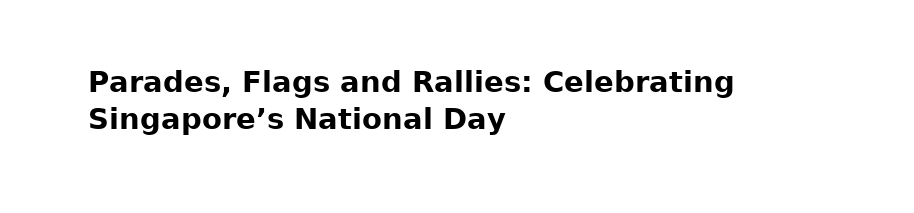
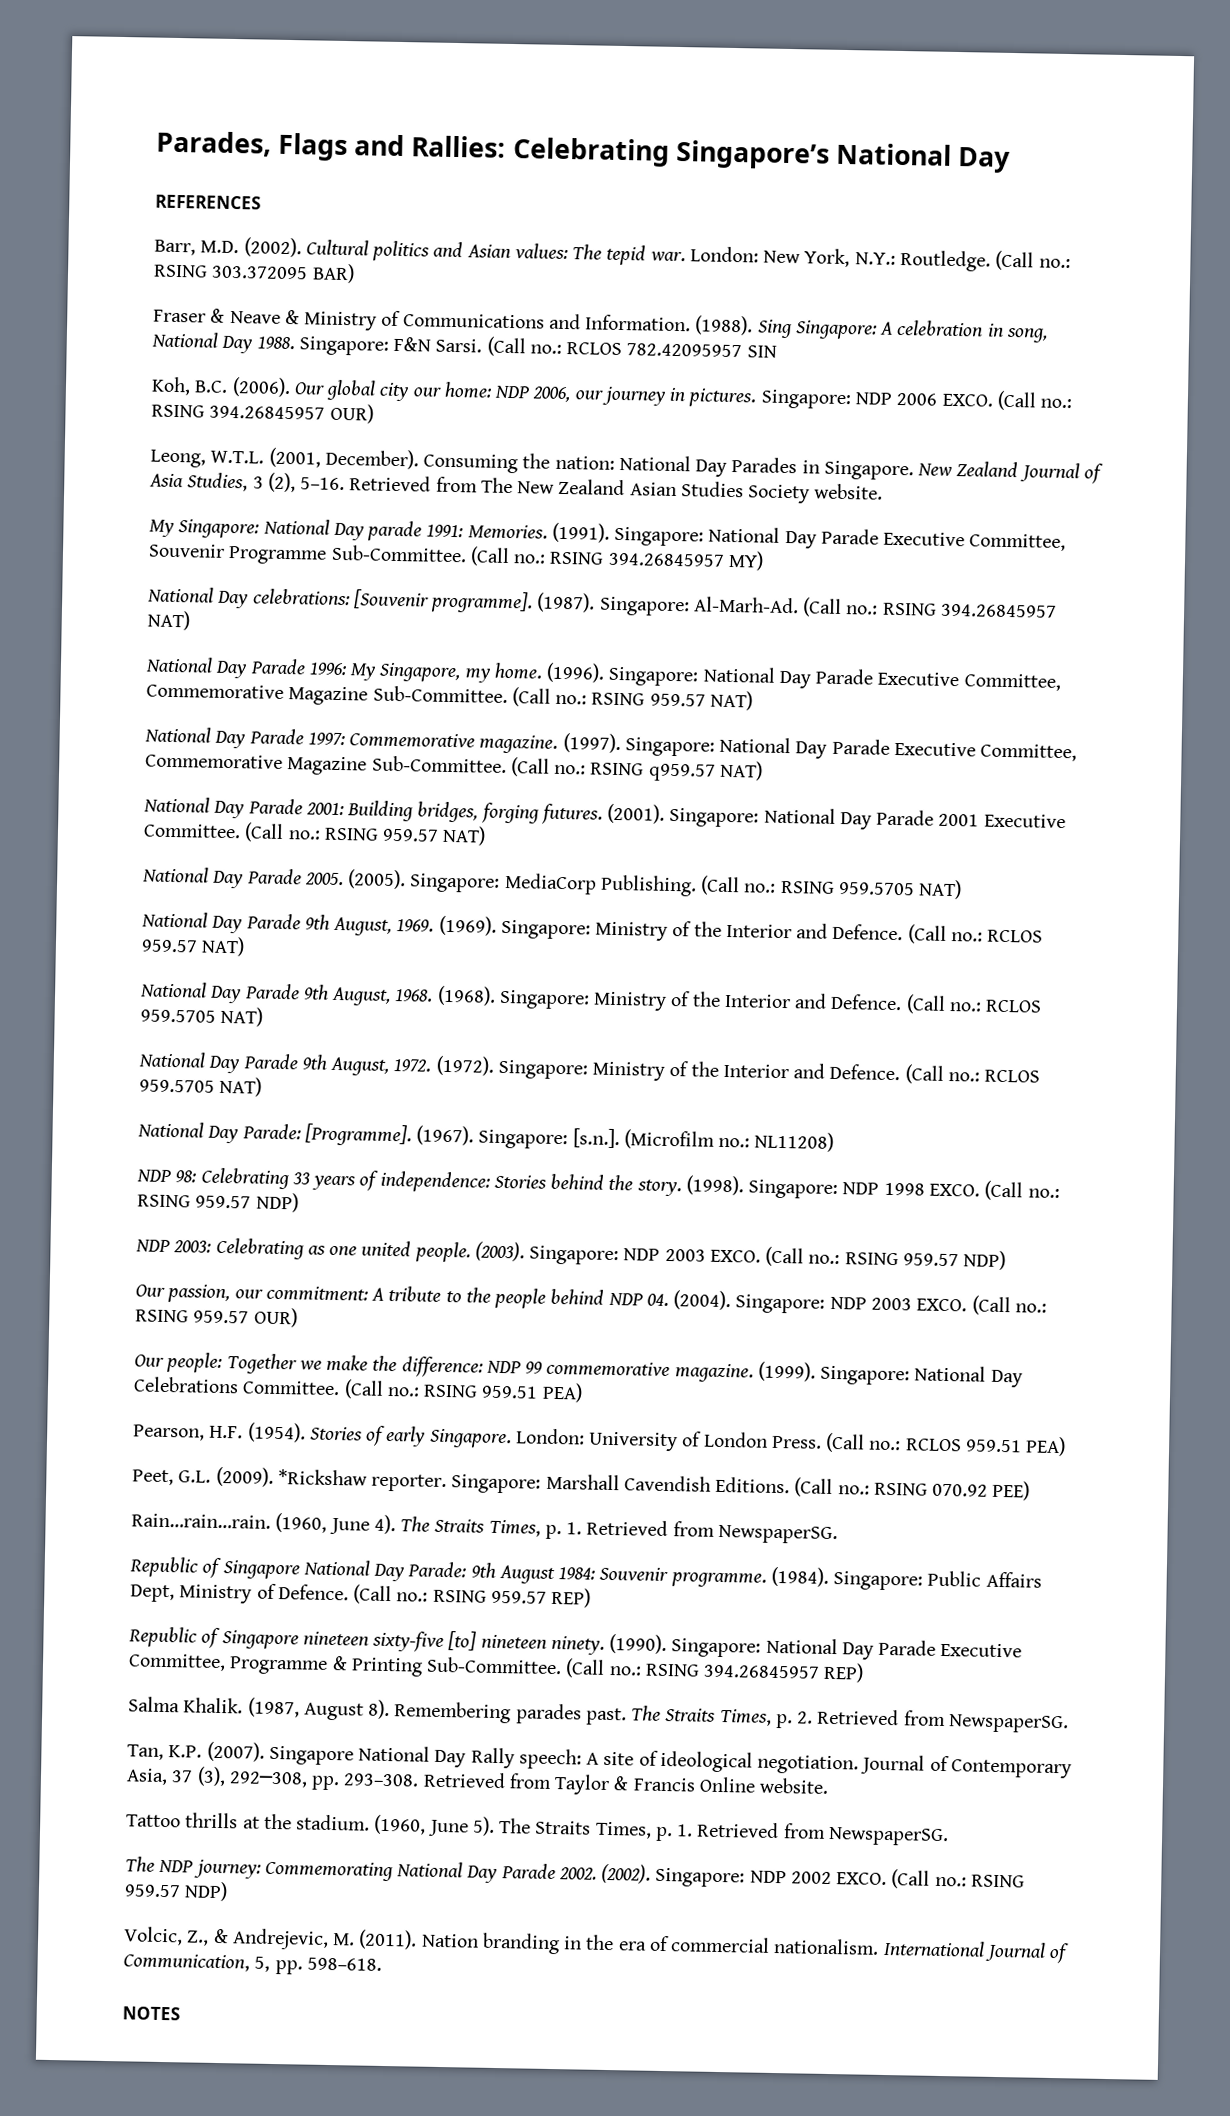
(506, 121) none -> [155,194,261,210] [154,237,1071,272] [153,263,355,284] [153,308,1048,343] [151,331,777,358] [151,376,1073,411] [151,403,374,424] [150,447,1104,484] [149,472,884,504] [149,518,1067,552] [148,543,764,571] [147,586,1057,618] [147,610,190,631] [145,656,1061,691] [146,683,753,711] [144,726,1078,762] [145,753,763,782] [143,796,1066,830] [143,822,487,846] [142,866,963,900] [141,911,1044,944] [141,936,246,957] [140,981,1043,1014] [140,1006,264,1027] [138,1051,1041,1084] [139,1076,263,1097] [137,1121,835,1152] [136,1167,1060,1201] [137,1192,299,1213] [135,1237,1007,1271] [135,1283,1047,1316] [135,1307,298,1328] [134,1351,1023,1388] [133,1376,583,1403] [133,1422,1067,1457] [132,1466,1031,1501] [131,1512,838,1545] [129,1556,1042,1591] [130,1583,592,1608] [128,1626,1023,1660] [128,1653,865,1683] [128,1696,1069,1734] [127,1741,1072,1779] [126,1766,830,1796] [126,1812,949,1847] [125,1856,1025,1889] [124,1881,229,1902] [123,1926,1071,1964] [123,1953,382,1975] [122,2006,180,2021] // REFERENCES // Barr, M.D. (2002). Cultural politics and Asian values: The tepid war. London: New York, N.Y.: Routledge. (Call no.: RSING 303.372095 BAR) // Fraser & Neave & Ministry of Communications and Information. (1988). Sing Singapore: A celebration in song, National Day 1988. Singapore: F&N Sarsi. (Call no.: RCLOS 782.42095957 SIN // Koh, B.C. (2006). Our global city our home: NDP 2006, our journey in pictures. Singapore: NDP 2006 EXCO. (Call no.: RSING 394.26845957 OUR) // Leong, W.T.L. (2001, December). Consuming the nation: National Day Parades in Singapore. New Zealand Journal of Asia Studies, 3 (2), 5–16. Retrieved from The New Zealand Asian Studies Society website. // My Singapore: National Day parade 1991: Memories. (1991). Singapore: National Day Parade Executive Committee, Souvenir Programme Sub-Committee. (Call no.: RSING 394.26845957 MY) // National Day celebrations: [Souvenir programme]. (1987). Singapore: Al-Marh-Ad. (Call no.: RSING 394.26845957 NAT) // National Day Parade 1996: My Singapore, my home. (1996). Singapore: National Day Parade Executive Committee, Commemorative Magazine Sub-Committee. (Call no.: RSING 959.57 NAT) // National Day Parade 1997: Commemorative magazine. (1997). Singapore: National Day Parade Executive Committee, Commemorative Magazine Sub-Committee. (Call no.: RSING q959.57 NAT) // National Day Parade 2001: Building bridges, forging futures. (2001). Singapore: National Day Parade 2001 Executive Committee. (Call no.: RSING 959.57 NAT) // National Day Parade 2005. (2005). Singapore: MediaCorp Publishing. (Call no.: RSING 959.5705 NAT) // National Day Parade 9th August, 1969. (1969). Singapore: Ministry of the Interior and Defence. (Call no.: RCLOS 959.57 NAT) // National Day Parade 9th August, 1968. (1968). Singapore: Ministry of the Interior and Defence. (Call no.: RCLOS 959.5705 NAT) // National Day Parade 9th August, 1972. (1972). Singapore: Ministry of the Interior and Defence. (Call no.: RCLOS 959.5705 NAT) // National Day Parade: [Programme]. (1967). Singapore: [s.n.]. (Microfilm no.: NL11208) // NDP 98: Celebrating 33 years of independence: Stories behind the story. (1998). Singapore: NDP 1998 EXCO. (Call no.: RSING 959.57 NDP) // NDP 2003: Celebrating as one united people. (2003). Singapore: NDP 2003 EXCO. (Call no.: RSING 959.57 NDP) // Our passion, our commitment: A tribute to the people behind NDP 04. (2004). Singapore: NDP 2003 EXCO. (Call no.: RSING 959.57 OUR) // Our people: Together we make the difference: NDP 99 commemorative magazine. (1999). Singapore: National Day Celebrations Committee. (Call no.: RSING 959.51 PEA) // Pearson, H.F. (1954). Stories of early Singapore. London: University of London Press. (Call no.: RCLOS 959.51 PEA) // Peet, G.L. (2009). *Rickshaw reporter. Singapore: Marshall Cavendish Editions. (Call no.: RSING 070.92 PEE) // Rain…rain…rain. (1960, June 4). The Straits Times, p. 1. Retrieved from NewspaperSG. // Republic of Singapore National Day Parade: 9th August 1984: Souvenir programme. (1984). Singapore: Public Affairs Dept, Ministry of Defence. (Call no.: RSING 959.57 REP) // Republic of Singapore nineteen sixty-five [to] nineteen ninety. (1990). Singapore: National Day Parade Executive Committee, Programme & Printing Sub-Committee. (Call no.: RSING 394.26845957 REP) // Salma Khalik. (1987, August 8). Remembering parades past. The Straits Times, p. 2. Retrieved from NewspaperSG. // Tan, K.P. (2007). Singapore National Day Rally speech: A site of ideological negotiation. Journal of Contemporary Asia, 37 (3), 292─308, pp. 293–308. Retrieved from Taylor & Francis Online website. // Tattoo thrills at the stadium. (1960, June 5). The Straits Times, p. 1. Retrieved from NewspaperSG. // The NDP journey: Commemorating National Day Parade 2002. (2002). Singapore: NDP 2002 EXCO. (Call no.: RSING 959.57 NDP) // Volcic, Z., & Andrejevic, M. (2011). Nation branding in the era of commercial nationalism. International Journal of Communication, 5, pp. 598–618. // NOTES

